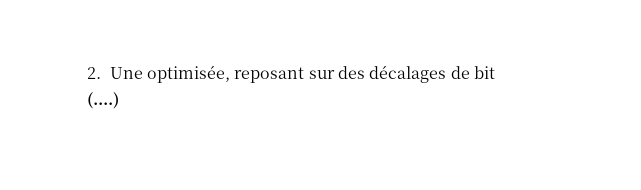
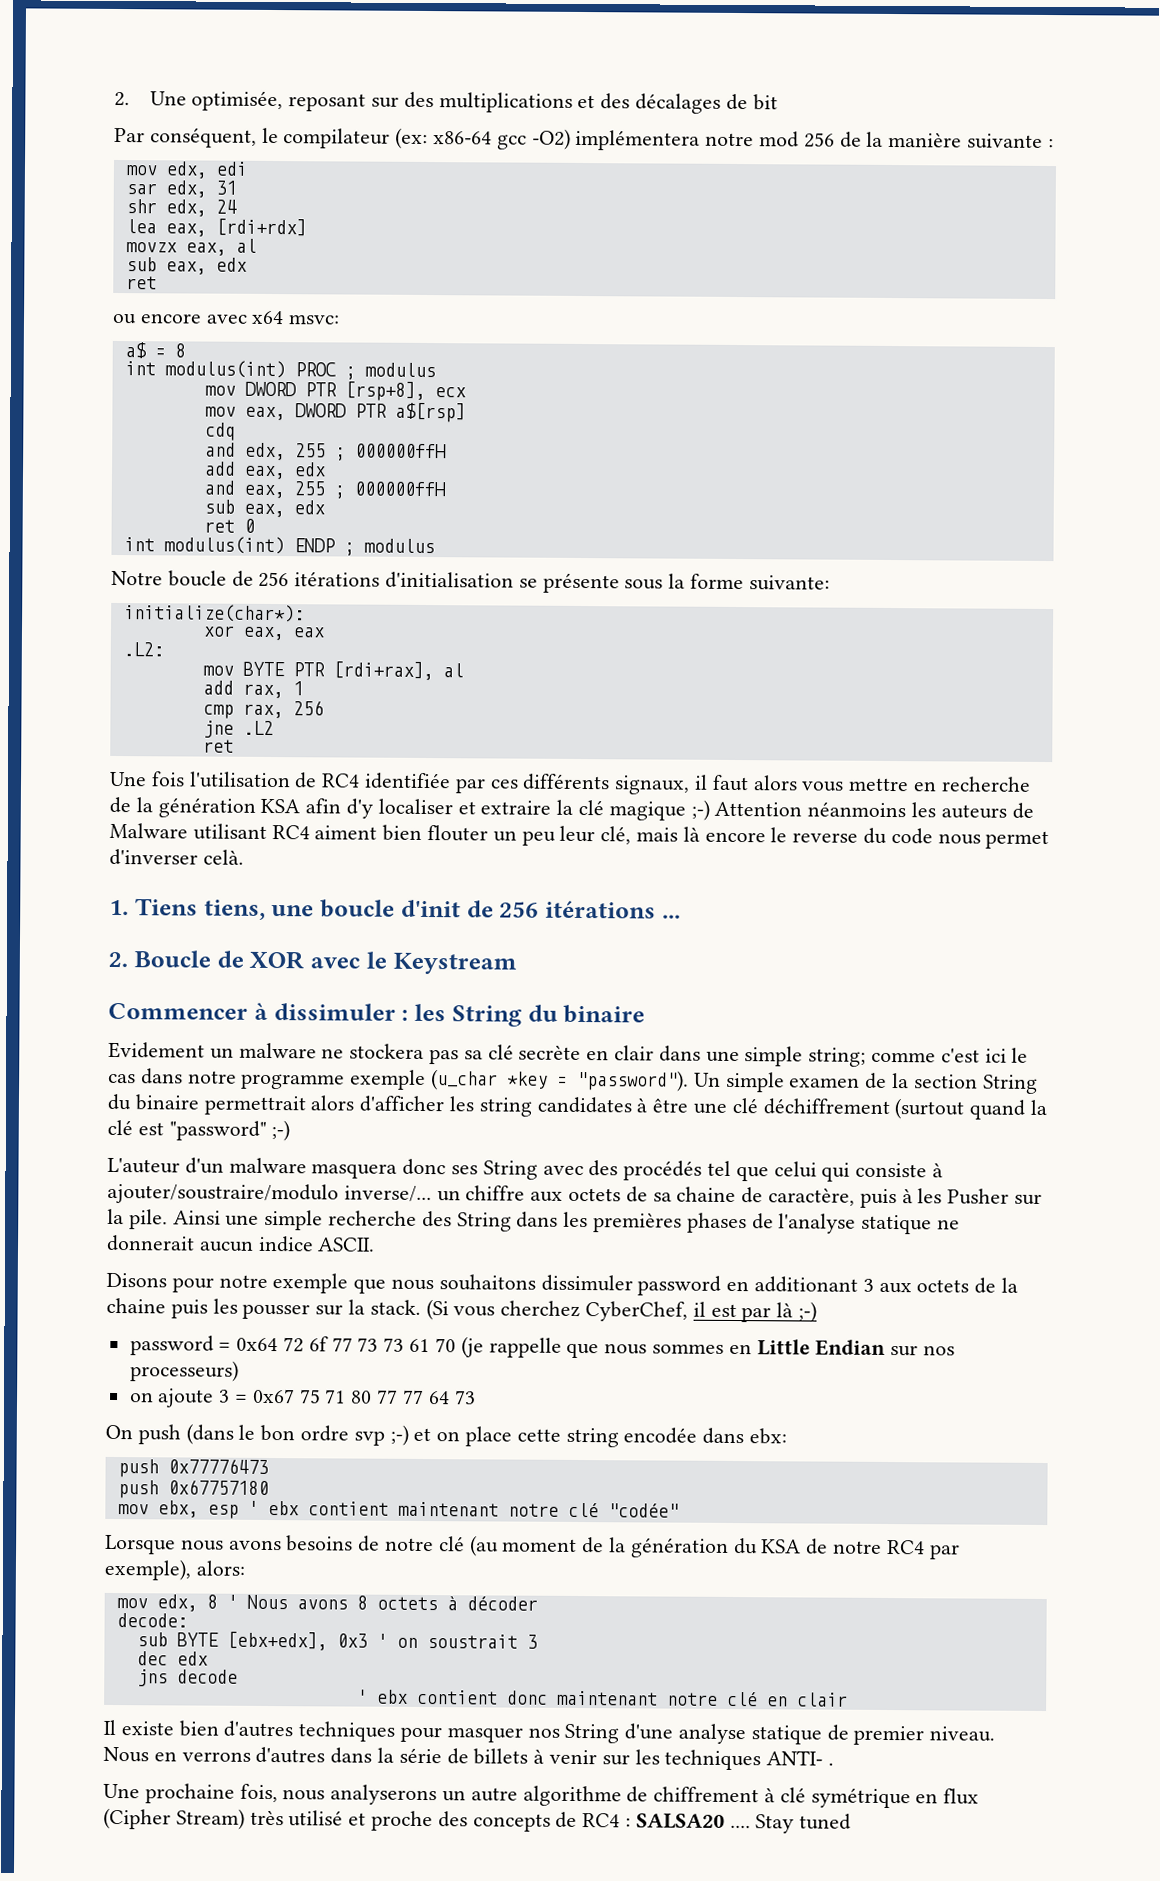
(365, 72) none -> [438,92,631,113] multiplications et des
[87,92,119,109] (....) -> [114,127,1054,151] [125,161,248,179] [125,180,237,198] [125,199,237,217] [125,218,307,237] [125,238,257,256] [125,257,247,275] [125,276,157,290] [112,310,341,325] [124,342,186,359] [124,360,436,380] [204,381,466,401] [204,402,466,423] [204,422,236,441] [204,442,447,461] [203,461,326,480] [203,480,446,499] [203,499,325,518] [203,518,255,533] [123,536,435,556] [111,570,830,594] [123,604,305,623] [202,625,325,641] [122,642,164,657] [202,661,464,681] [202,680,304,699] [202,700,324,719] [202,720,274,738] [202,739,234,753] [109,771,1031,795] [109,796,1034,821] [109,822,1050,850] [109,848,244,866] [109,898,681,920] [108,950,517,975] [108,1002,646,1027] [108,1041,1029,1067] [108,1068,1038,1094] [107,1093,1048,1120] [107,1119,291,1142] [107,1157,944,1182] [107,1182,1043,1209] [107,1208,961,1235] [106,1234,376,1253] [106,1272,1019,1296] [106,1297,818,1323] [129,1335,955,1359] [129,1360,239,1382] [129,1388,476,1408] [105,1423,788,1448] [117,1458,269,1478] [117,1479,269,1499] [117,1500,679,1519] [105,1534,960,1560] [104,1558,245,1581] [116,1594,538,1612] [116,1613,188,1628] [136,1631,538,1651] [136,1651,208,1666] [136,1669,238,1687] [356,1689,848,1707] [103,1719,996,1746] [103,1746,835,1771] [103,1783,980,1809] [103,1807,852,1834] Par conséquent, le compilateur (ex: x86-64 gcc -O2) implémentera notre mod 256 de la manière suivante : // mov edx, edi // sar edx, 31 // shr edx, 24 // lea eax, [rdi+rdx] // movzx eax, al // sub eax, edx // ret // ou encore avec x64 msvc: // a$ = 8 // int modulus(int) PROC ; modulus // mov DWORD PTR [rsp+8], ecx // mov eax, DWORD PTR a$[rsp] // cdq // and edx, 255 ; 000000ffH // add eax, edx // and eax, 255 ; 000000ffH // sub eax, edx // ret 0 // int modulus(int) ENDP ; modulus // Notre boucle de 256 itérations d'initialisation se présente sous la forme suivante: // initialize(char*): // xor eax, eax // .L2: // mov BYTE PTR [rdi+rax], al // add rax, 1 // cmp rax, 256 // jne .L2 // ret // Une fois l'utilisation de RC4 identifiée par ces différents signaux, il faut alors vous mettre en recherche de la génération KSA afin d'y localiser et extraire la clé magique ;-) Attention néanmoins les auteurs de Malware utilisant RC4 aiment bien flouter un peu leur clé, mais là encore le reverse du code nous permet d'inverser celà. // 1. Tiens tiens, une boucle d'init de 256 itérations ... // 2. Boucle de XOR avec le Keystream // Commencer à dissimuler : les String du binaire // Evidement un malware ne stockera pas sa clé secrète en clair dans une simple string; comme c'est ici le cas dans notre programme exemple (u_char *key = "password"). Un simple examen de la section String du binaire permettrait alors d'afficher les string candidates à être une clé déchiffrement (surtout quand la clé est "password" ;-) // L'auteur d'un malware masquera donc ses String avec des procédés tel que celui qui consiste à ajouter/soustraire/modulo inverse/... un chiffre aux octets de sa chaine de caractère, puis à les Pusher sur la pile. Ainsi une simple recherche des String dans les premières phases de l'analyse statique ne donnerait aucun indice ASCII. // Disons pour notre exemple que nous souhaitons dissimuler password en additionant 3 aux octets de la chaine puis les pousser sur la stack. (Si vous cherchez CyberChef, il est par là ;-) // password = 0x64 72 6f 77 73 73 61 70 (je rappelle que nous sommes en Little Endian sur nos processeurs) // on ajoute 3 = 0x67 75 71 80 77 77 64 73 // On push (dans le bon ordre svp ;-) et on place cette string encodée dans ebx: // push 0x77776473 // push 0x67757180 // mov ebx, esp ' ebx contient maintenant notre clé "codée" // Lorsque nous avons besoins de notre clé (au moment de la génération du KSA de notre RC4 par exemple), alors: // mov edx, 8 ' Nous avons 8 octets à décoder // decode: // sub BYTE [ebx+edx], 0x3 ' on soustrait 3 // dec edx // jns decode // ' ebx contient donc maintenant notre clé en clair // Il existe bien d'autres techniques pour masquer nos String d'une analyse statique de premier niveau. Nous en verrons d'autres dans la série de billets à venir sur les techniques ANTI- . // Une prochaine fois, nous analyserons un autre algorithme de chiffrement à clé symétrique en flux (Cipher Stream) très utilisé et proche des concepts de RC4 : SALSA20 .... Stay tuned

